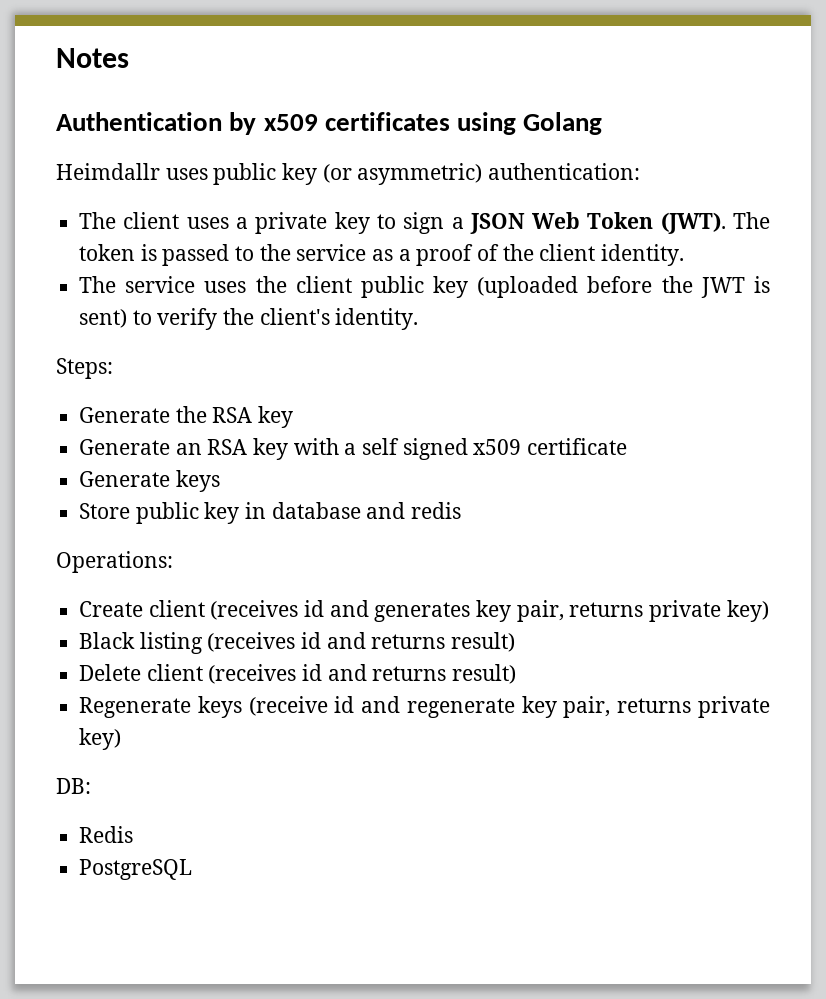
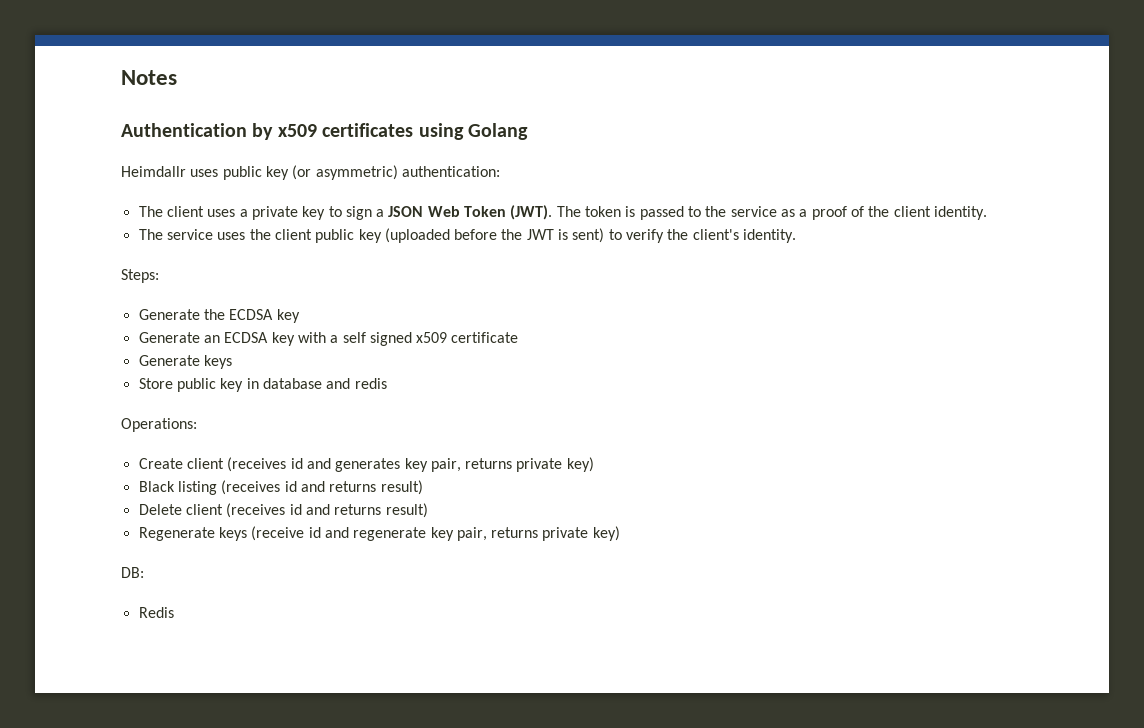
[212,407,253,423] RSA -> [229,309,274,320] ECDSA
[207,439,248,455] RSA -> [224,332,269,343] ECDSA
[79,859,193,880] // PostgreSQL -> (174, 612) none

